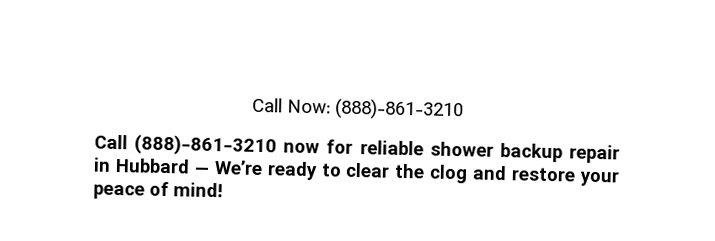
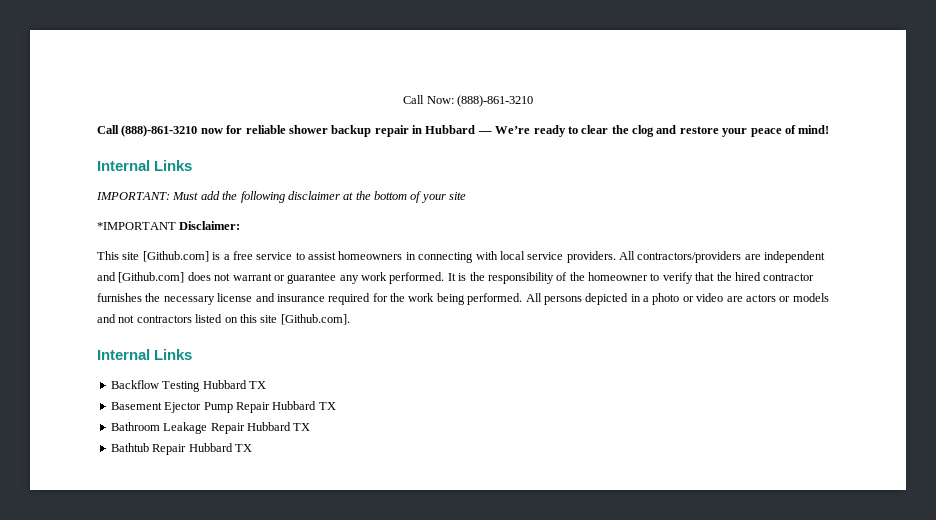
(223, 190) none -> [97,160,193,171] [96,191,467,203] [97,221,241,230] [97,251,826,263] [97,272,815,284] [97,293,829,305] [97,314,350,325] [97,349,193,360] [110,380,266,392] [110,401,336,413] [110,422,311,434] [110,443,252,455] // Internal Links // IMPORTANT: Must add the following disclaimer at the bottom of your site // *IMPORTANT Disclaimer: // This site [Github.com] is a free service to assist homeowners in connecting with local service providers. All contractors/providers are independent and [Github.com] does not warrant or guarantee any work performed. It is the responsibility of the homeowner to verify that the hired contractor furnishes the necessary license and insurance required for the work being performed. All persons depicted in a photo or video are actors or models and not contractors listed on this site [Github.com]. // Internal Links // Backflow Testing Hubbard TX // Basement Ejector Pump Repair Hubbard TX // Bathroom Leakage Repair Hubbard TX // Bathtub Repair Hubbard TX

